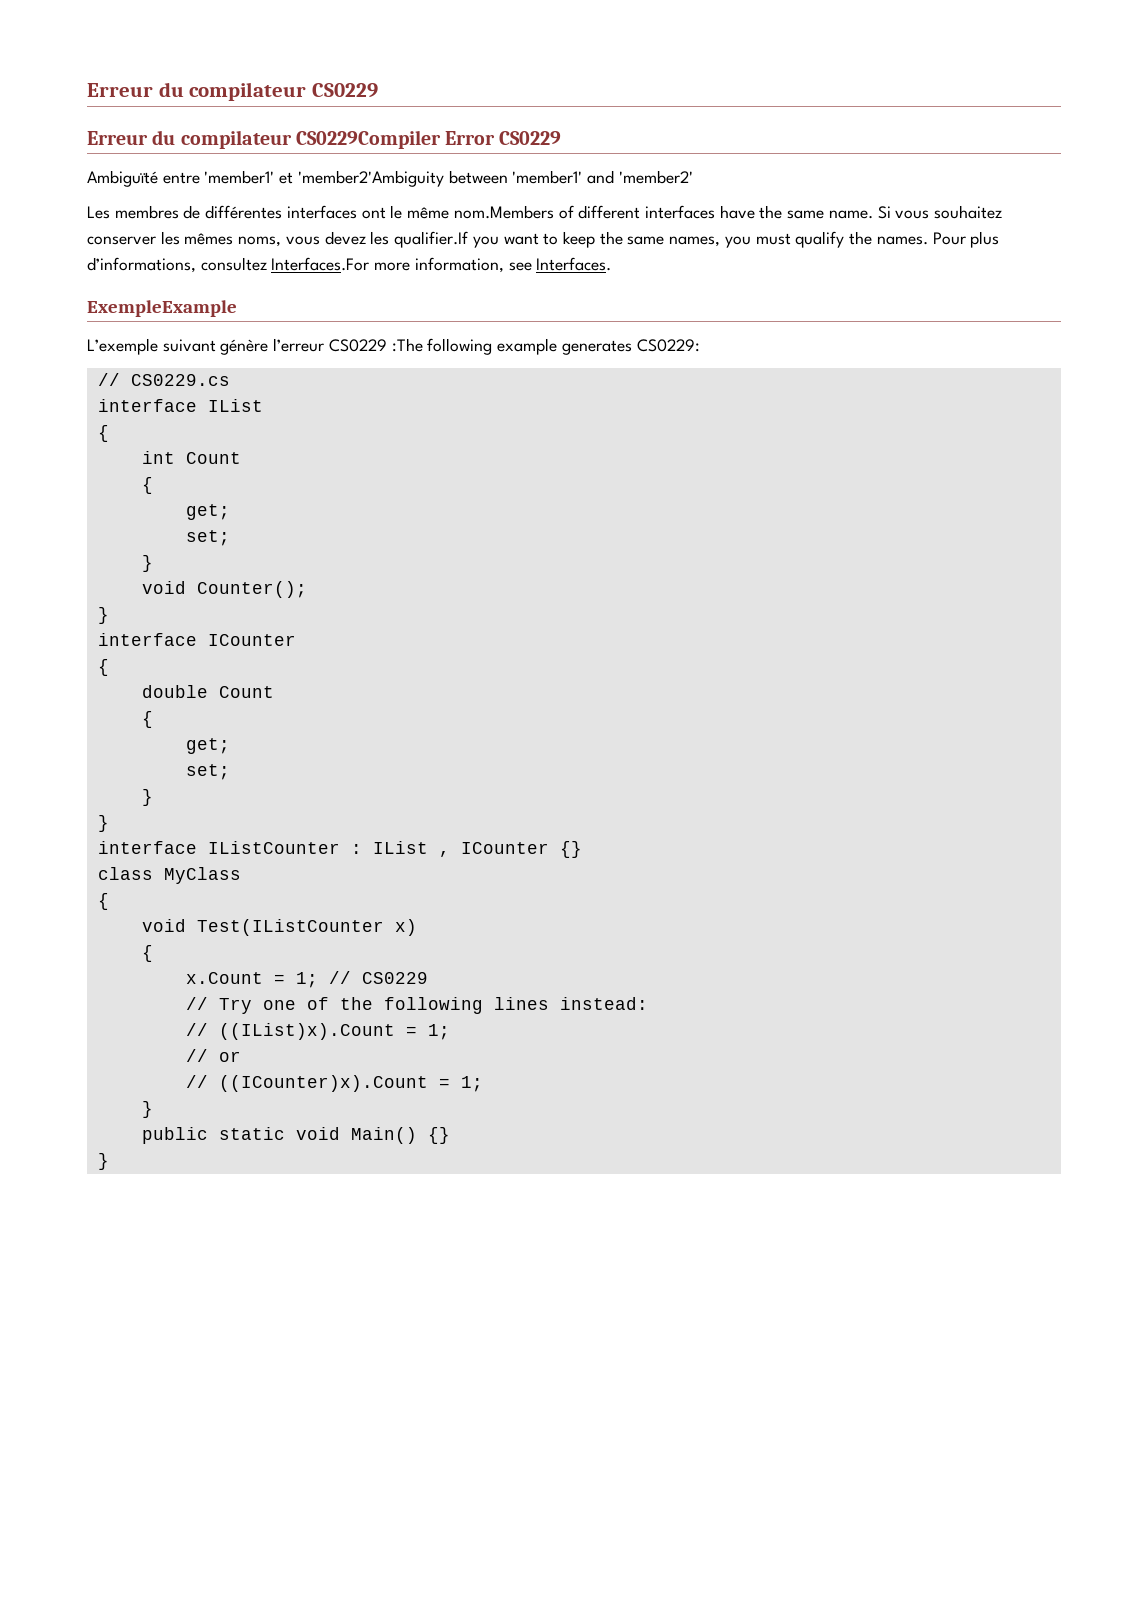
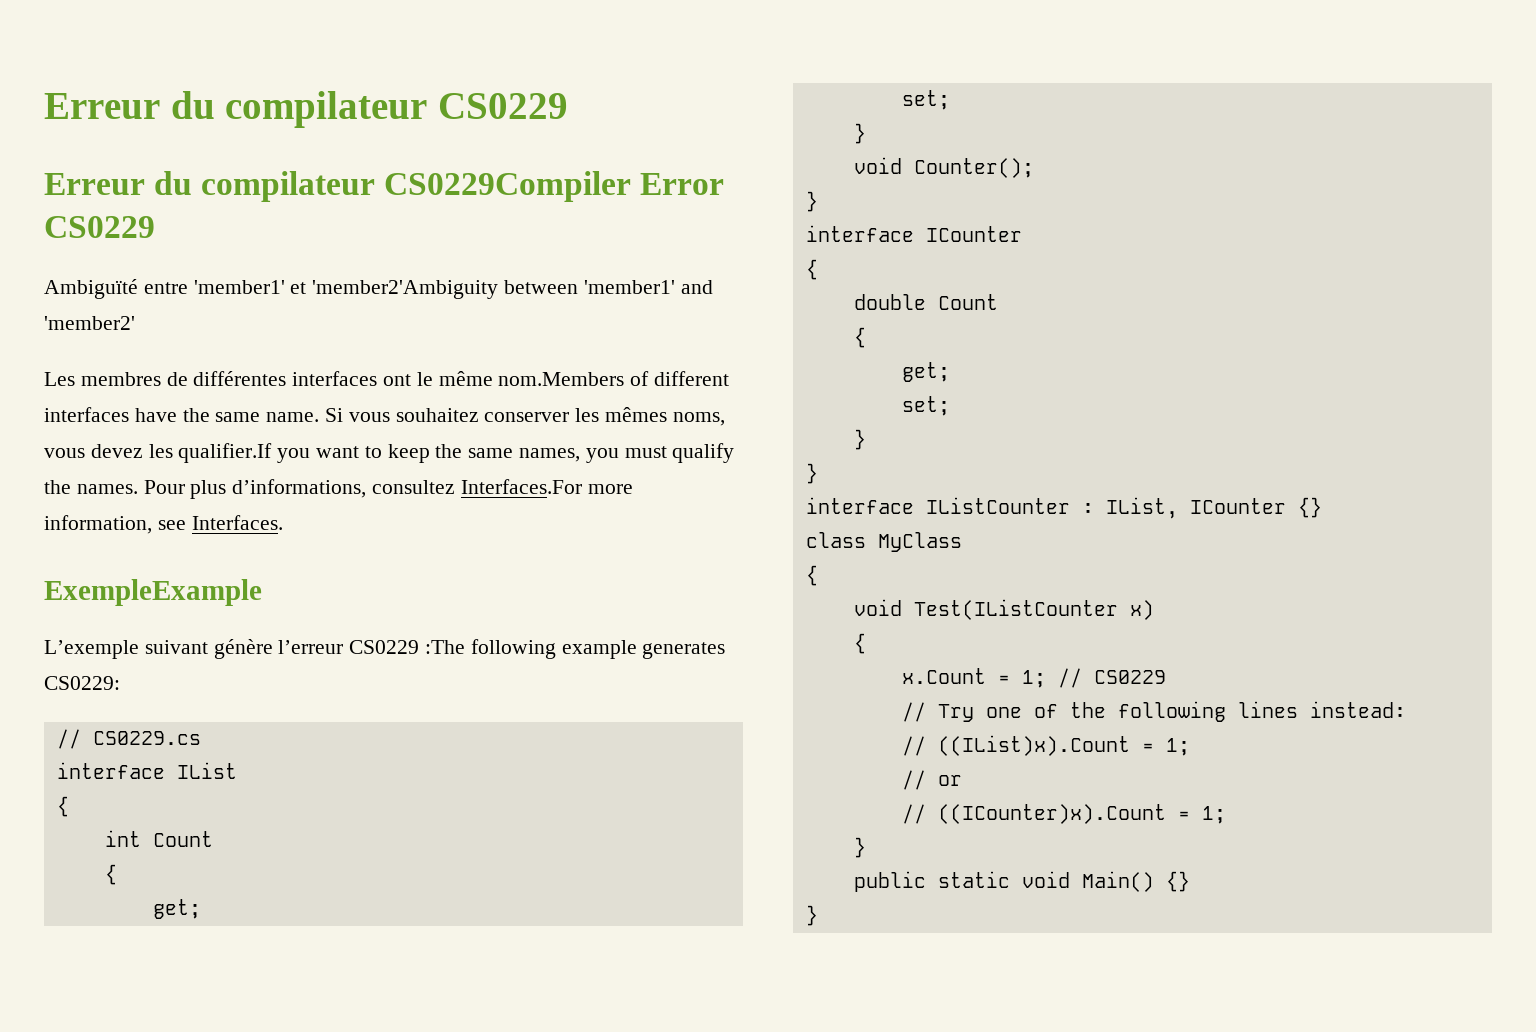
[372,841,450,857] IList , -> [1105,497,1178,519] IList,

